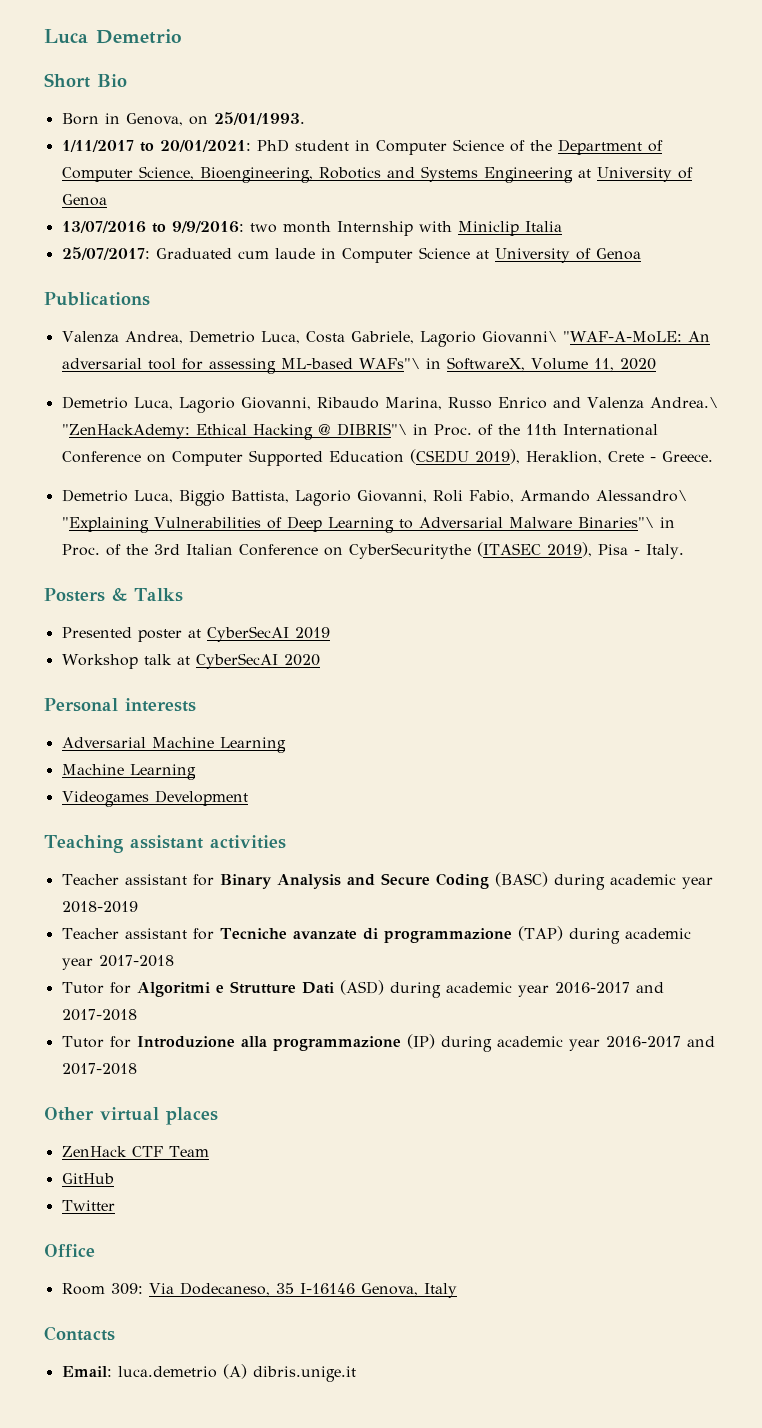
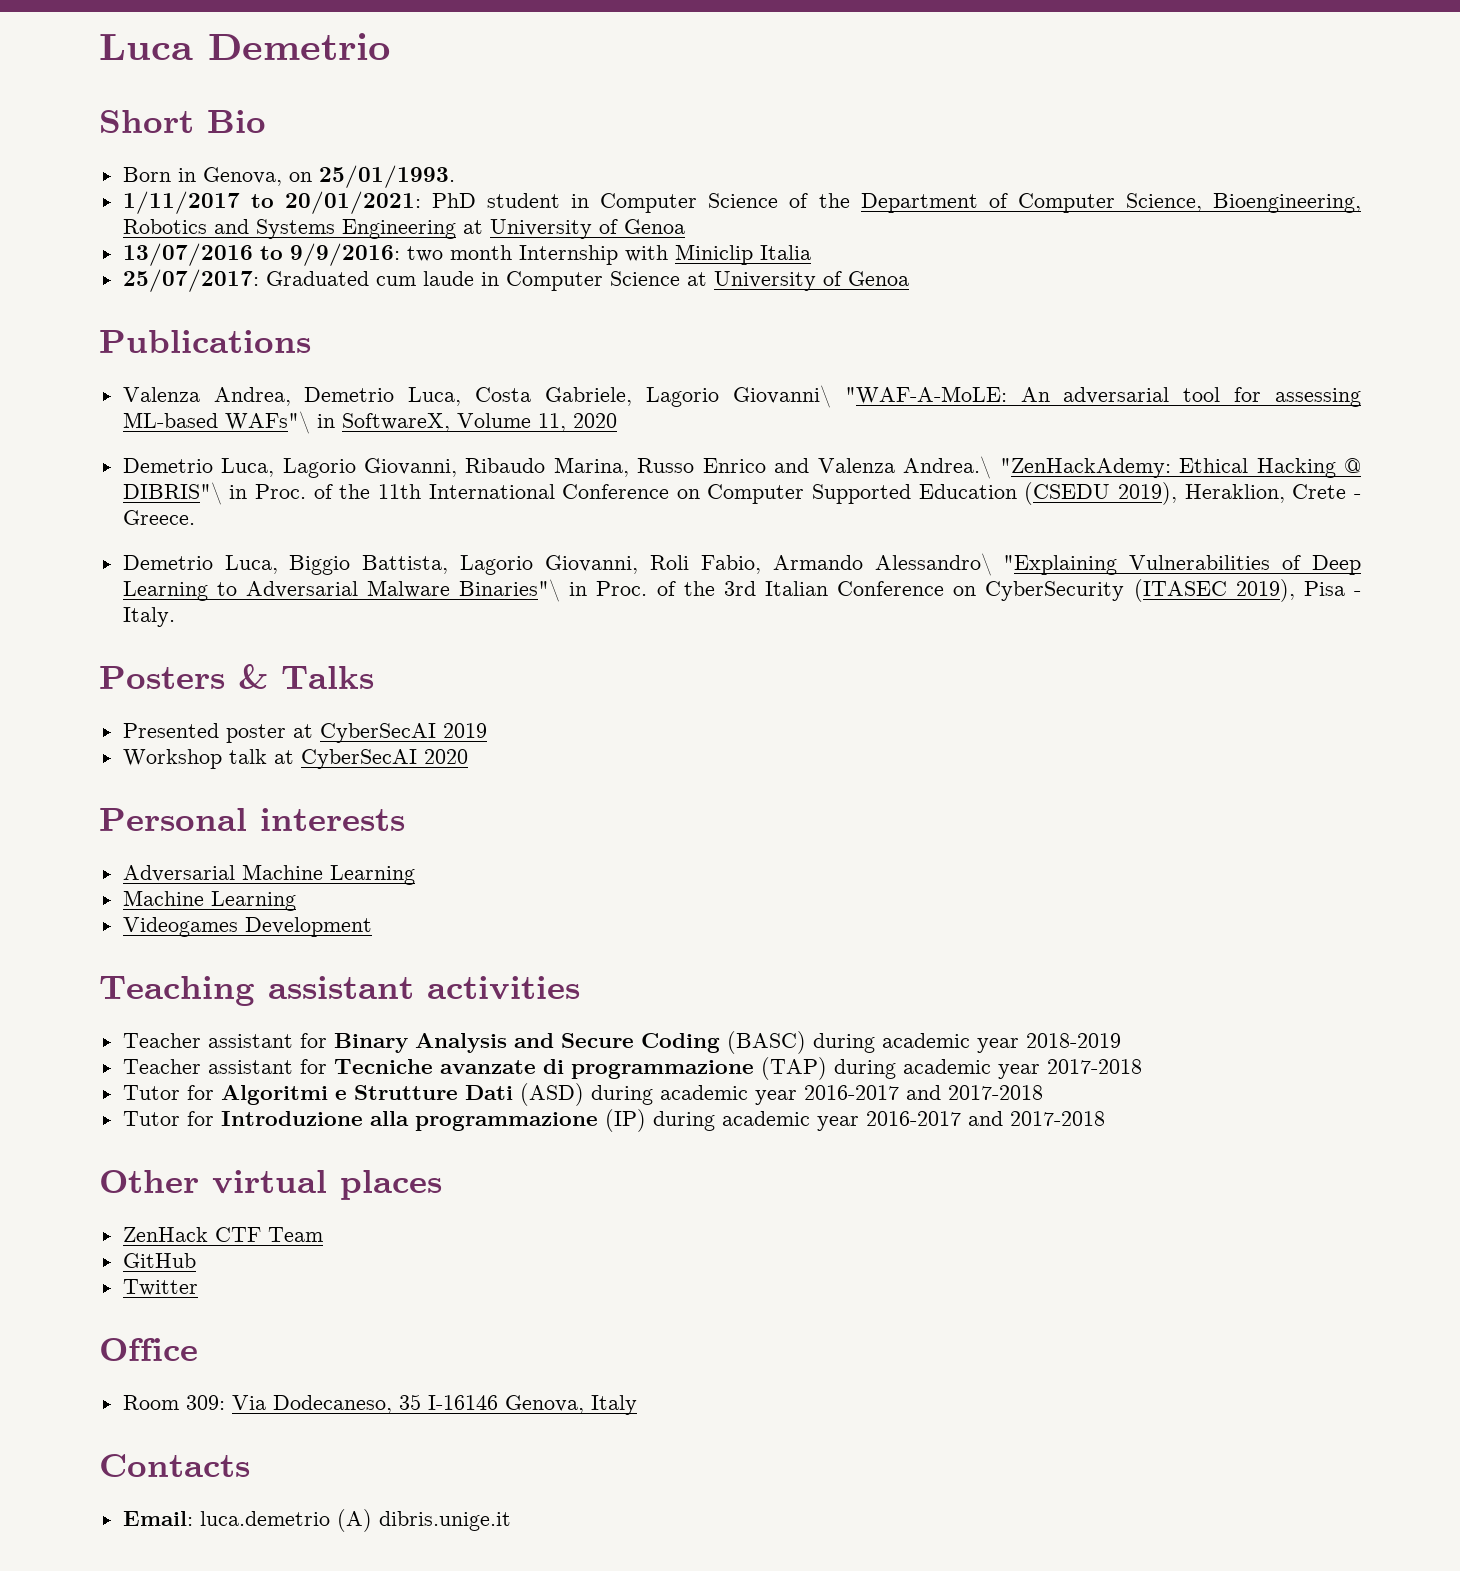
[348,543,471,559] CyberSecuritythe -> [985,581,1125,601] CyberSecurity

